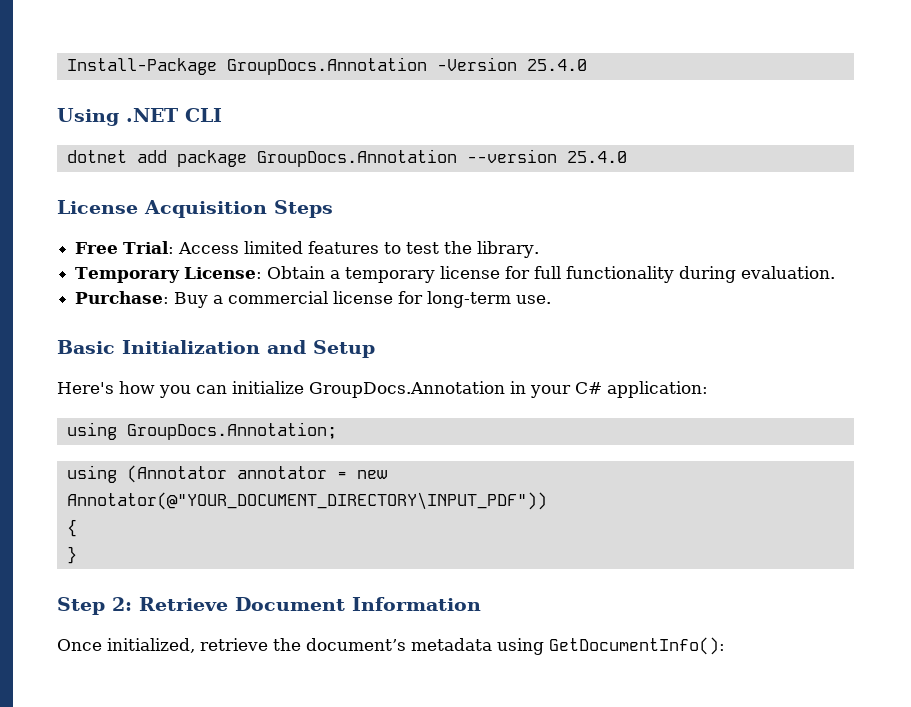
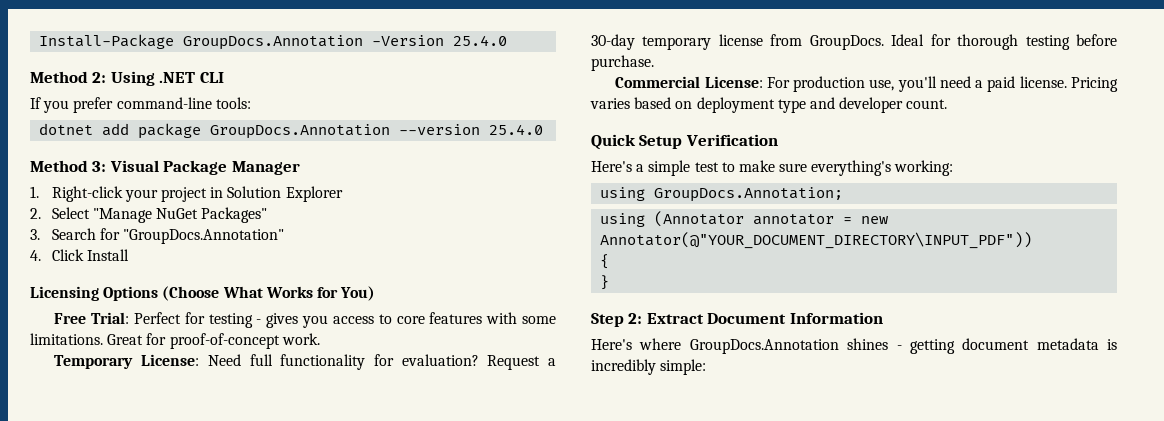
(587, 65) none -> [30,71,107,83] Method 2:
(222, 115) none -> [30,97,251,113] // If you prefer command-line tools:
[57,200,333,218] [75,241,540,258] [75,266,836,283] [75,291,552,308] [57,340,306,354] License Acquisition Steps // Free Trial: Access limited features to test the library. // Temporary License: Obtain a temporary license for full functionality during evaluation. // Purchase: Buy a commercial license for long-term use. // Basic Initialization and -> [30,160,300,175] [30,186,343,202] [30,207,268,223] [30,228,285,244] [30,249,129,261] [30,286,376,301] [54,312,556,328] [30,333,320,349] [54,354,556,370] [591,34,1117,50] [591,55,654,71] [615,76,1119,92] [590,97,948,113] [591,134,636,150] Method 3: Visual Package Manager // 1. Right-click your project in Solution Explorer // 2. Select "Manage NuGet Packages" // 3. Search for "GroupDocs.Annotation" // 4. Click Install // Licensing Options (Choose What Works for You) // Free Trial: Perfect for testing - gives you access to core features with some limitations. Great for proof-of-concept work. // Temporary License: Need full functionality for evaluation? Request a 30-day temporary license from GroupDocs. Ideal for thorough testing before purchase. // Commercial License: For production use, you'll need a paid license. Pricing varies based on deployment type and developer count. // Quick
[57,381,708,398] // Here's how you can initialize GroupDocs.Annotation in your C# application: -> [685,134,778,146] [591,160,954,176] Verification // Here's a simple test to make sure everything's working:
[139,597,228,611] Retrieve -> [646,313,704,324] Extract
[57,637,725,655] Once initialized, retrieve the document’s metadata using GetDocumentInfo(): -> [591,338,1117,354] [591,359,707,375] Here's where GroupDocs.Annotation shines - getting document metadata is incredibly simple:

